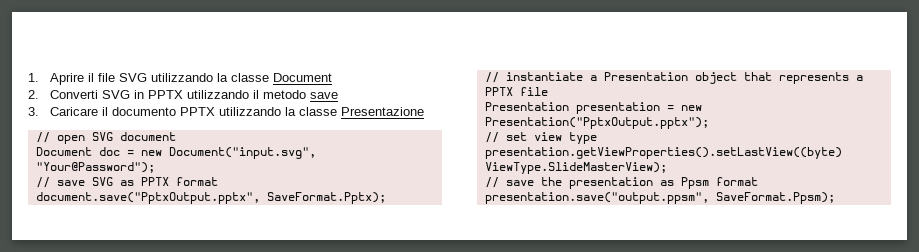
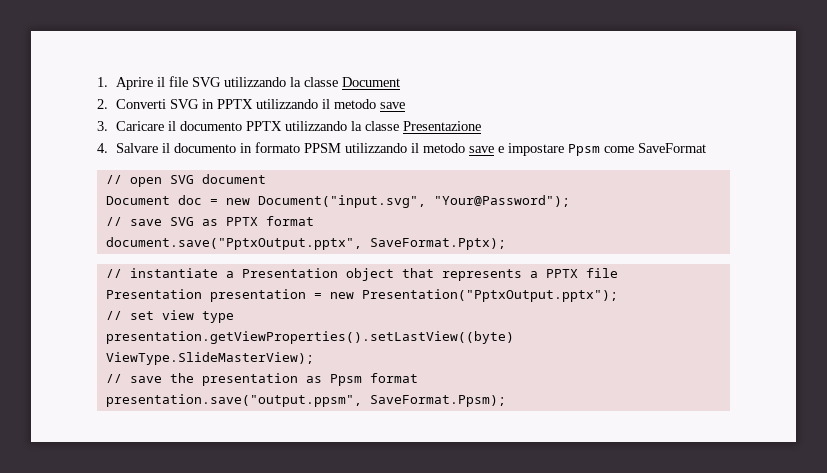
(424, 111) none -> [97,142,707,156] // 4. Salvare il documento in formato PPSM utilizzando il metodo save e impostare Ppsm come SaveFormat

